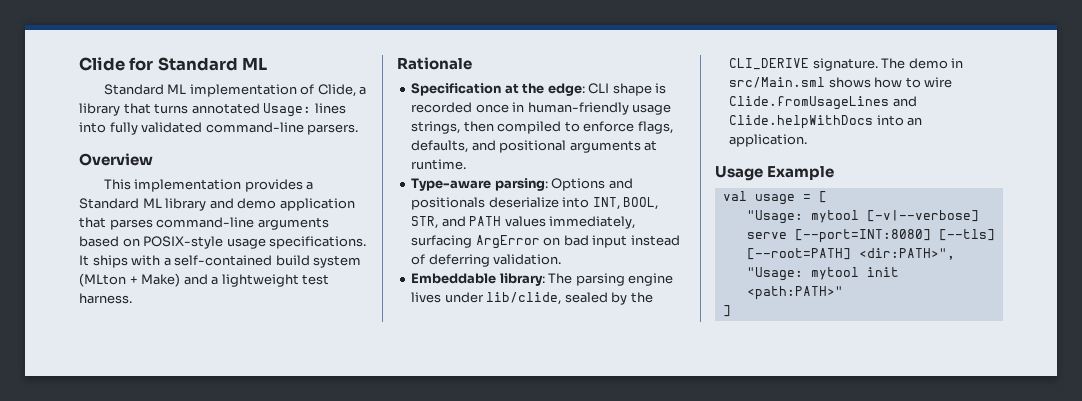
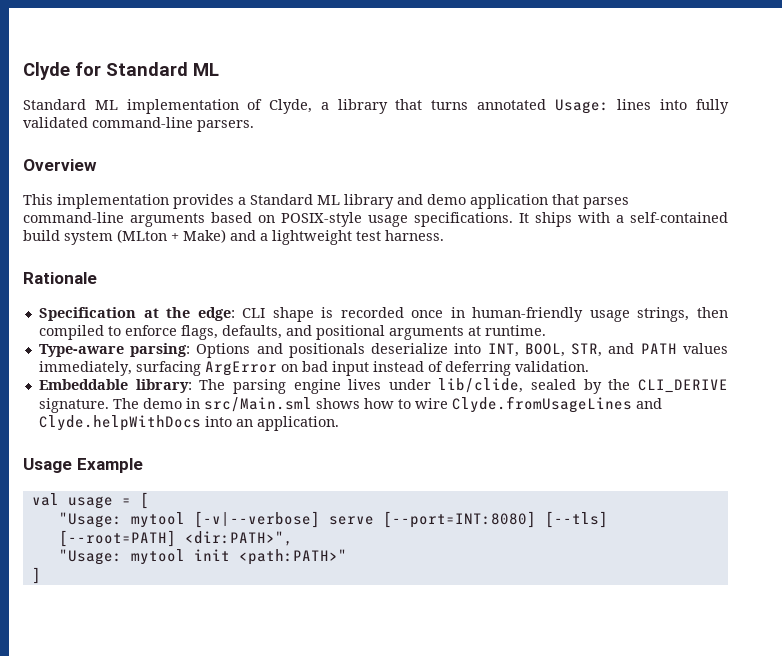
[79,57,125,71] Clide -> [23,62,70,80] Clyde
[317,84,356,97] Clide, -> [269,99,313,114] Clyde,
[729,96,917,110] [729,115,874,129] Clide.fromUsageLines and Clide.helpWithDocs -> [451,396,662,413] [38,415,201,431] Clyde.fromUsageLines and Clyde.helpWithDocs

